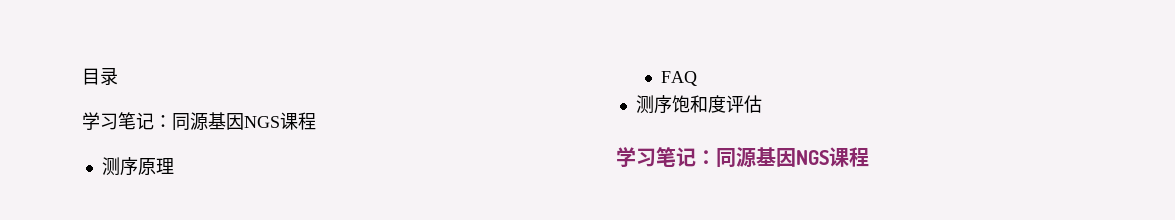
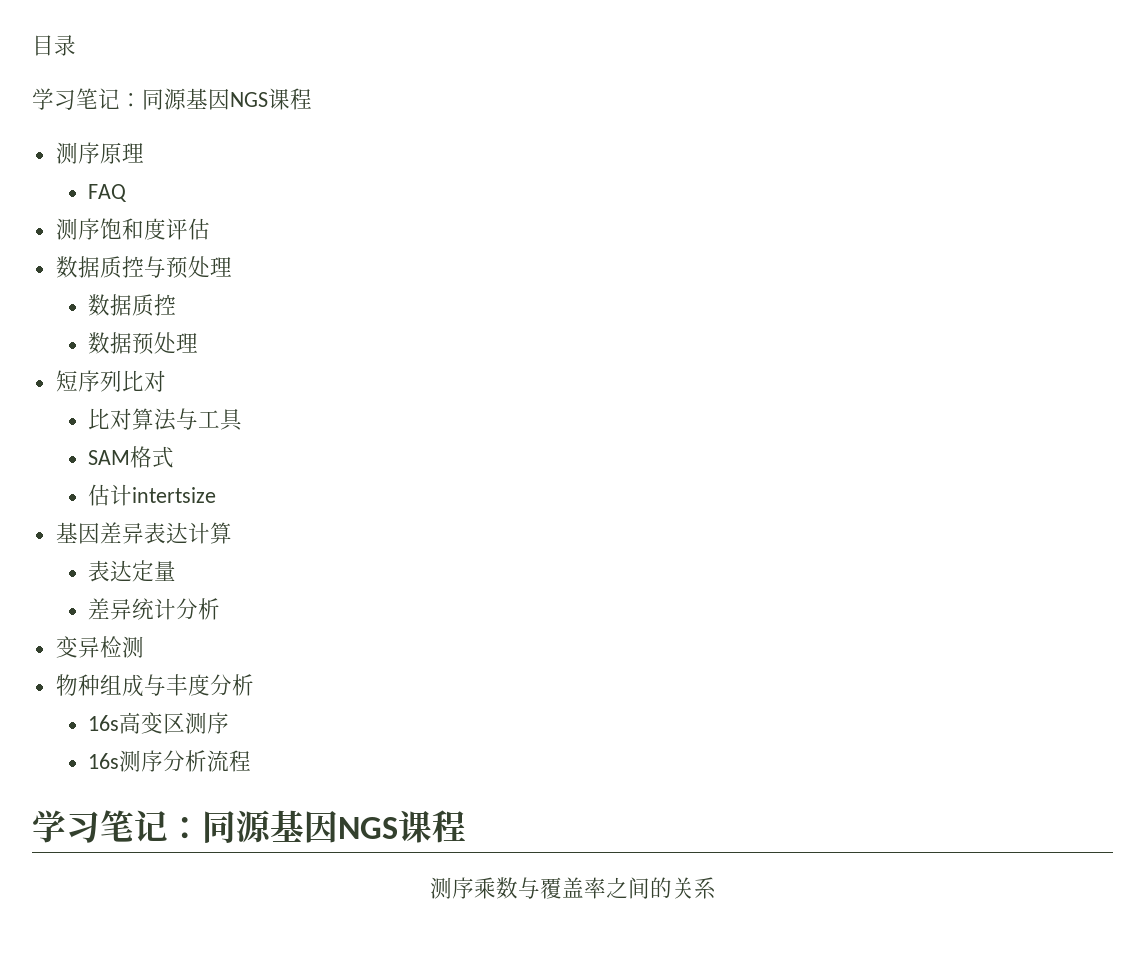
[616,147,869,168] // 学习笔记：同源基因NGS课程 -> [55,256,232,279] [87,294,176,316] [87,332,198,355] [55,370,166,392] [87,408,243,431] [87,446,174,468] [87,484,216,506] [55,522,232,544] [87,560,176,582] [87,598,220,620] [55,636,144,658] [55,674,254,697] [87,712,229,734] [87,750,251,772] [32,810,466,843] [429,877,716,899] // 数据质控与预处理 // 数据质控 // 数据预处理 // 短序列比对 // 比对算法与工具 // SAM格式 // 估计intertsize // 基因差异表达计算 // 表达定量 // 差异统计分析 // 变异检测 // 物种组成与丰度分析 // 16s高变区测序 // 16s测序分析流程 // 学习笔记：同源基因NGS课程 // 测序乘数与覆盖率之间的关系

